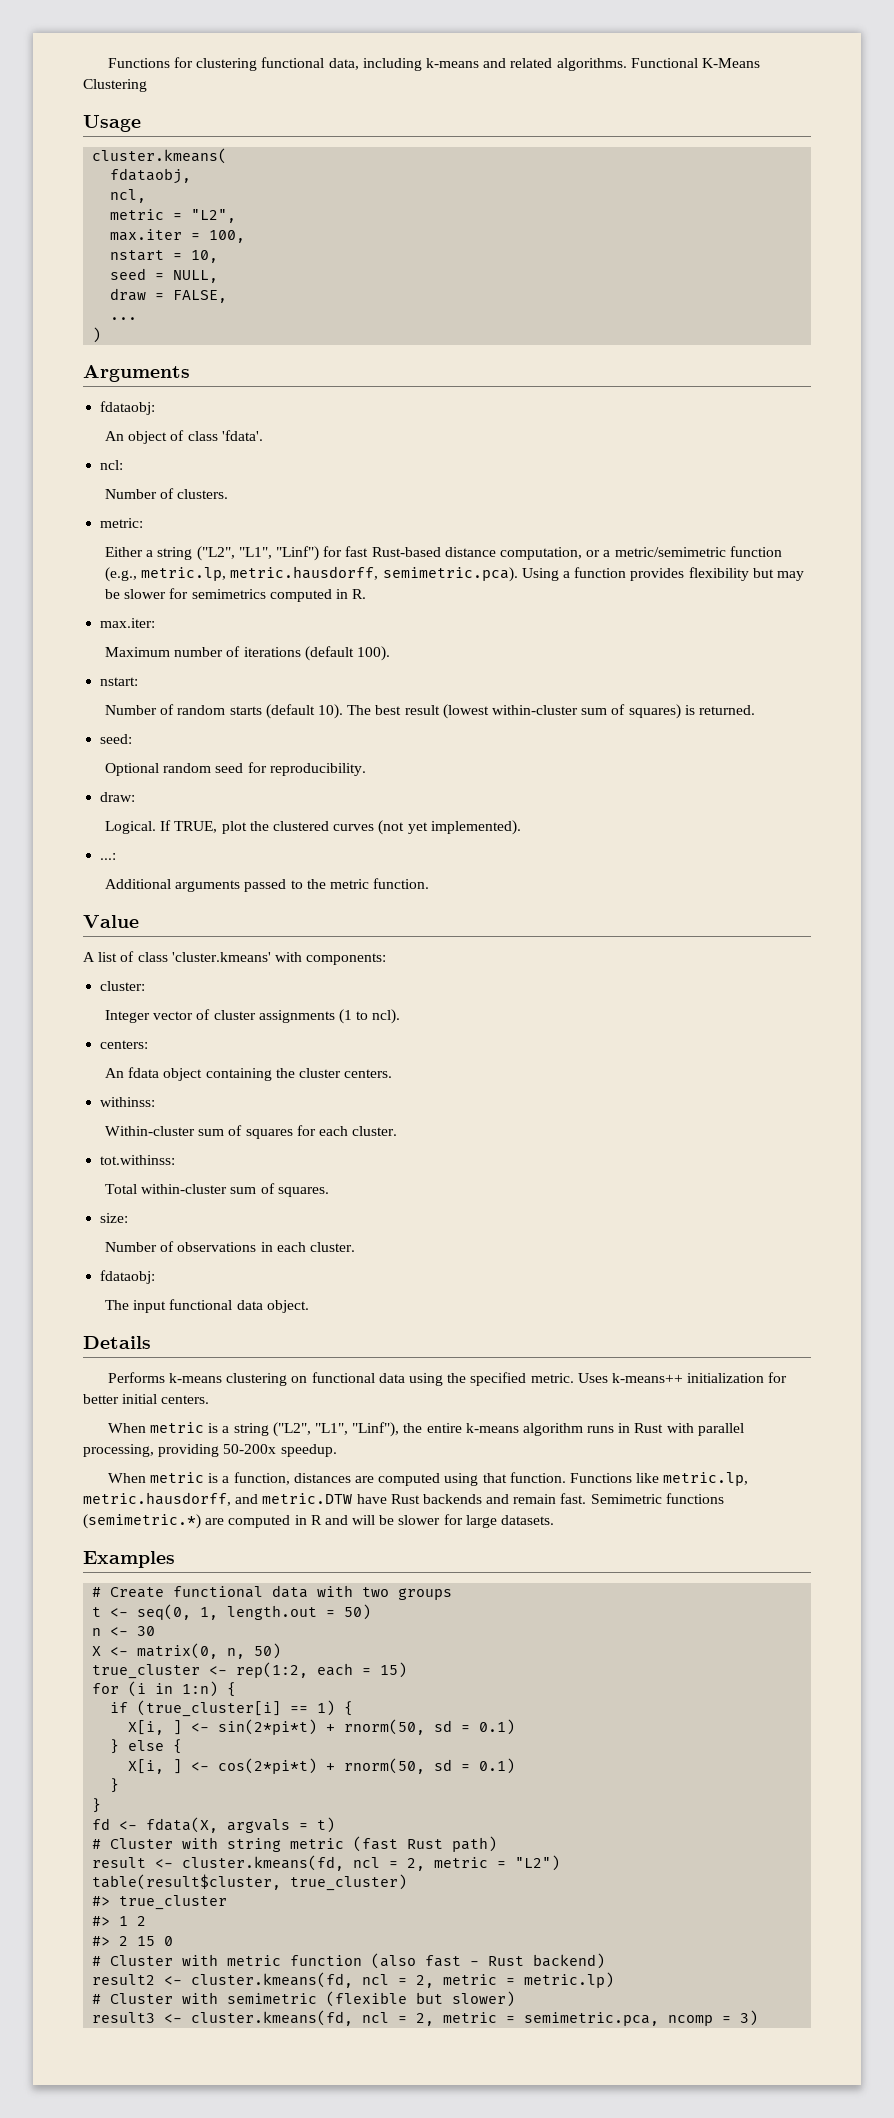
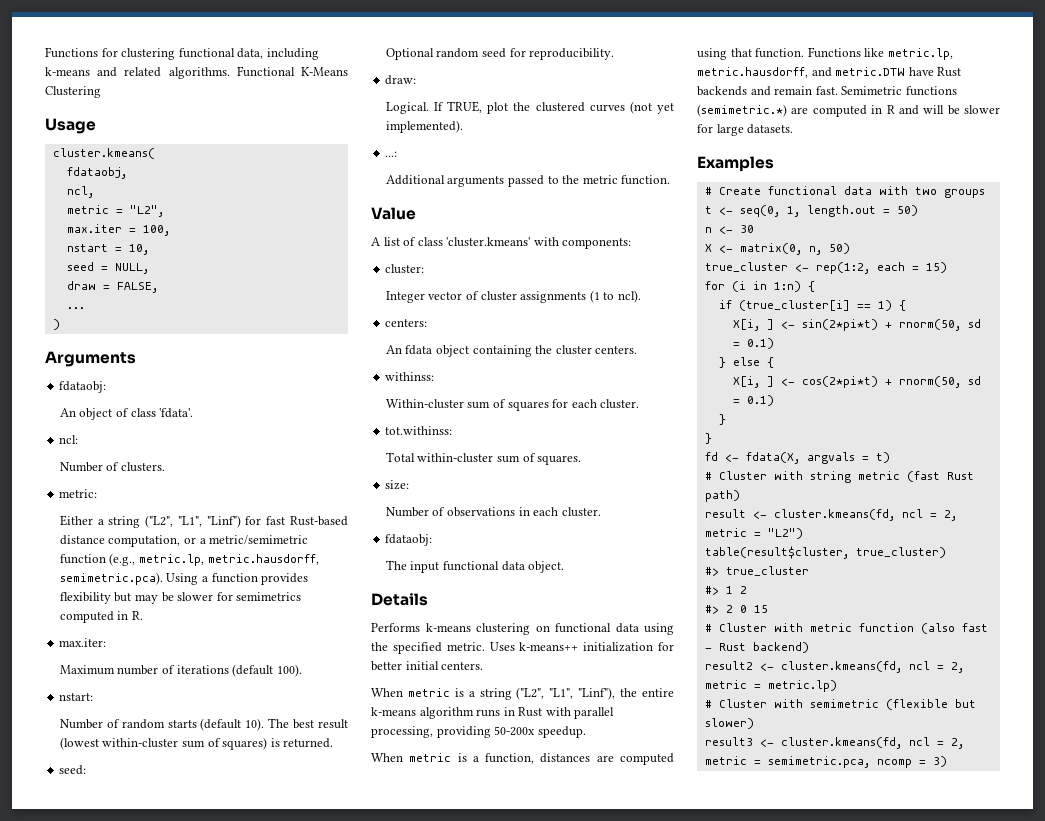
(129, 1941) none -> [739,605,747,613] 0
[164,1936,174,1946] 0 -> (768, 609) none

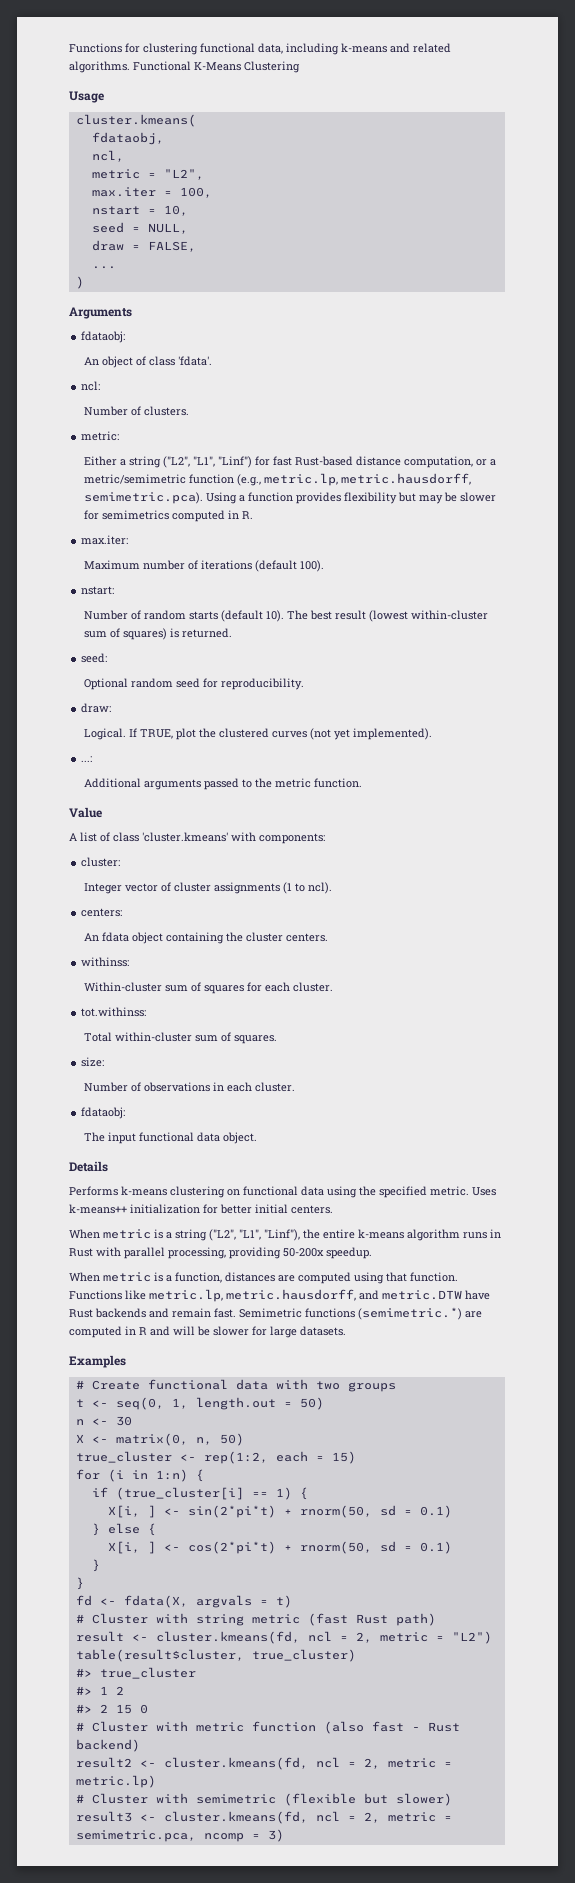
(733, 609) none -> [115,1704,132,1714] 15
[753,605,768,613] 15 -> (148, 1709) none

